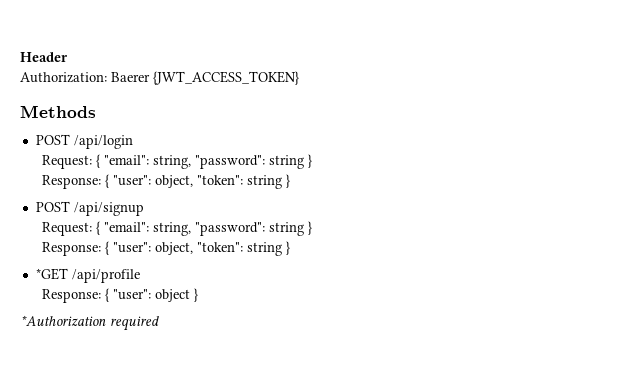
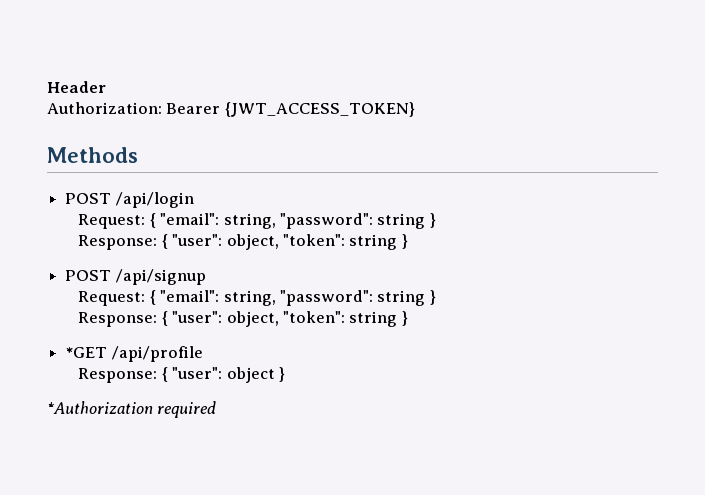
[111,72,150,82] Baerer -> [166,103,221,114] Bearer

